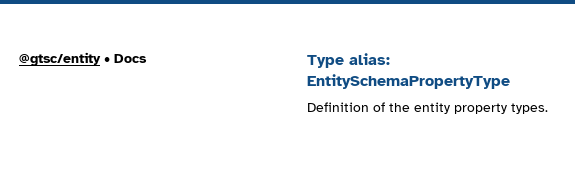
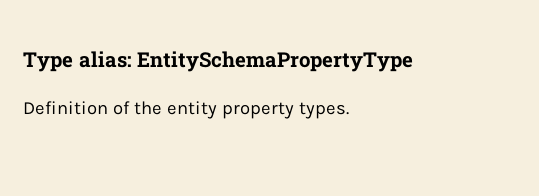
[19,52,147,66] @gtsc/entity • Docs // -> (23, 62) none

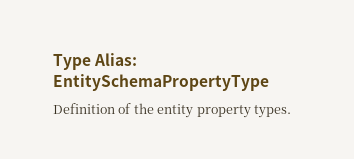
[78,51,132,68] alias: -> [94,53,138,66] Alias:

